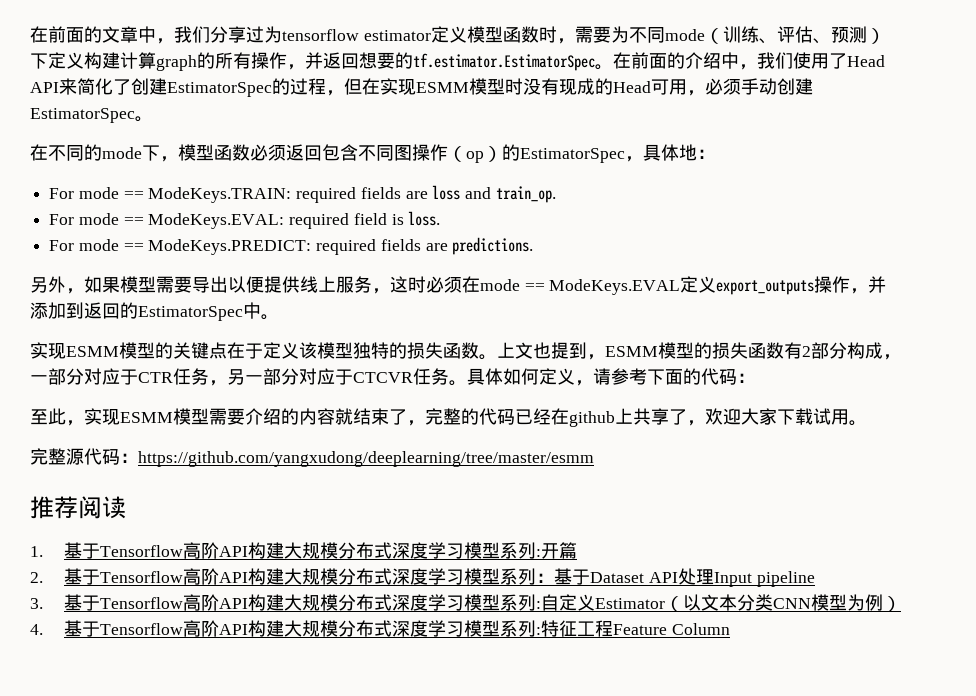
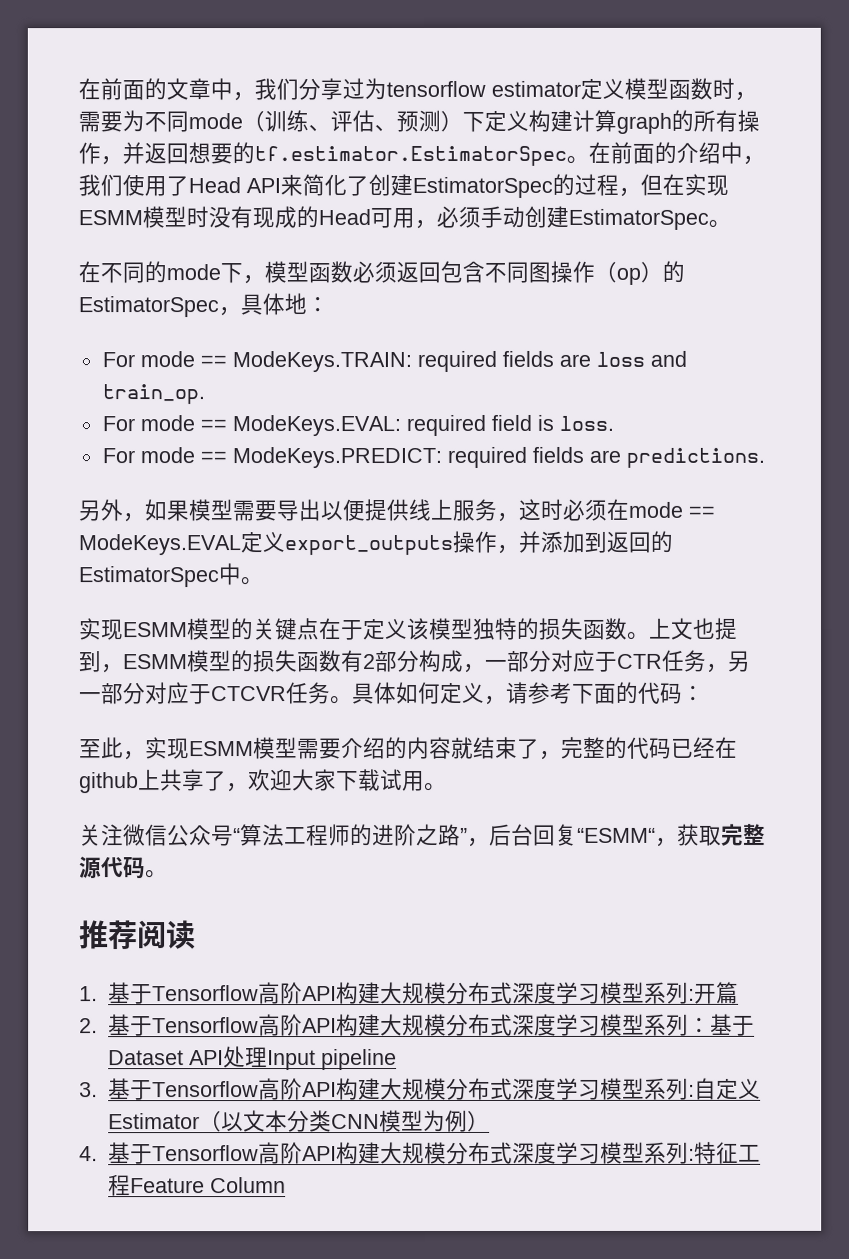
(867, 423) none -> [79,823,722,847] 关注微信公众号“算法工程师的进阶之路”，后台回复“ESMM“，获取
[120,451,594,467] ：https://github.com/yangxudong/deeplearning/tree/master/esmm -> [145,870,168,879] 。

